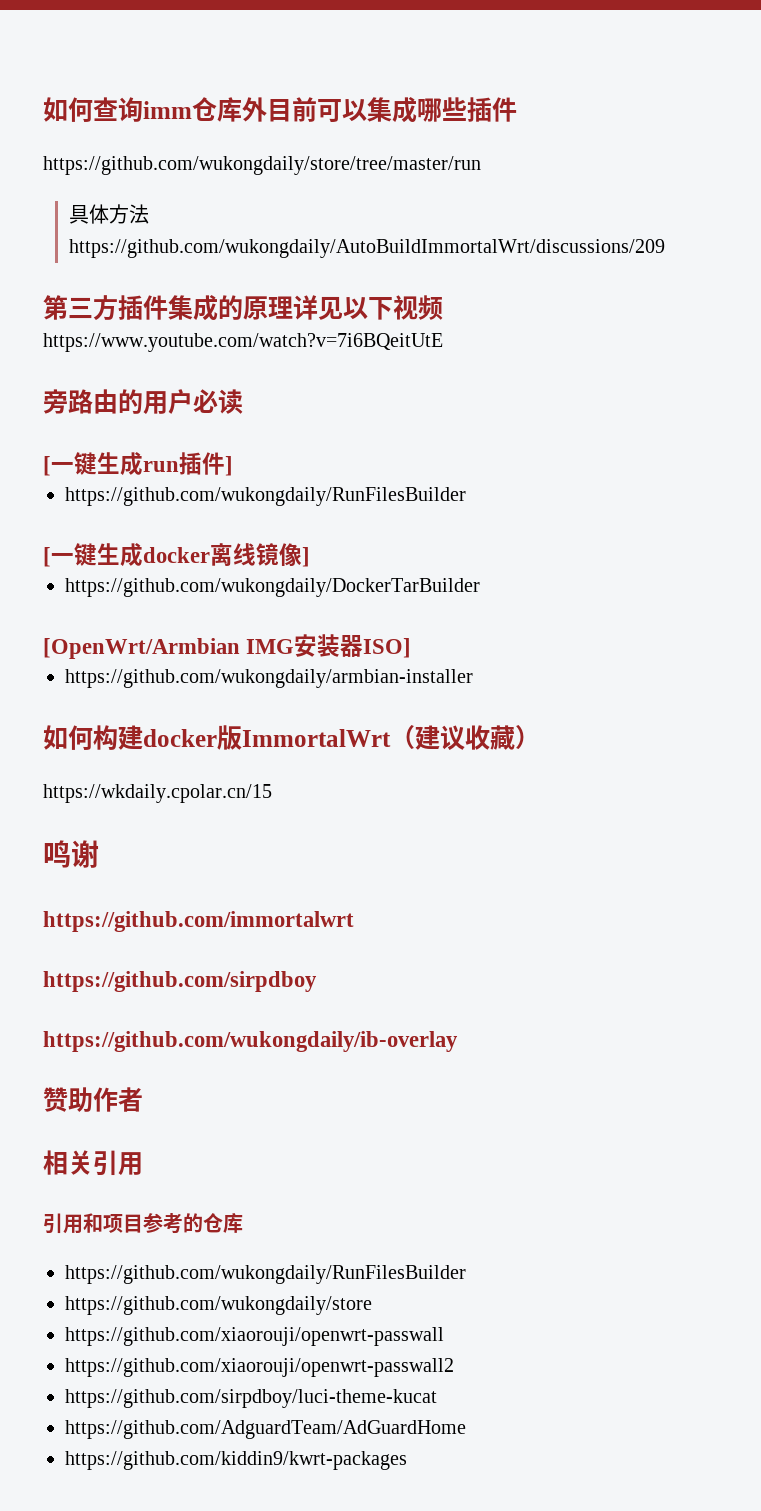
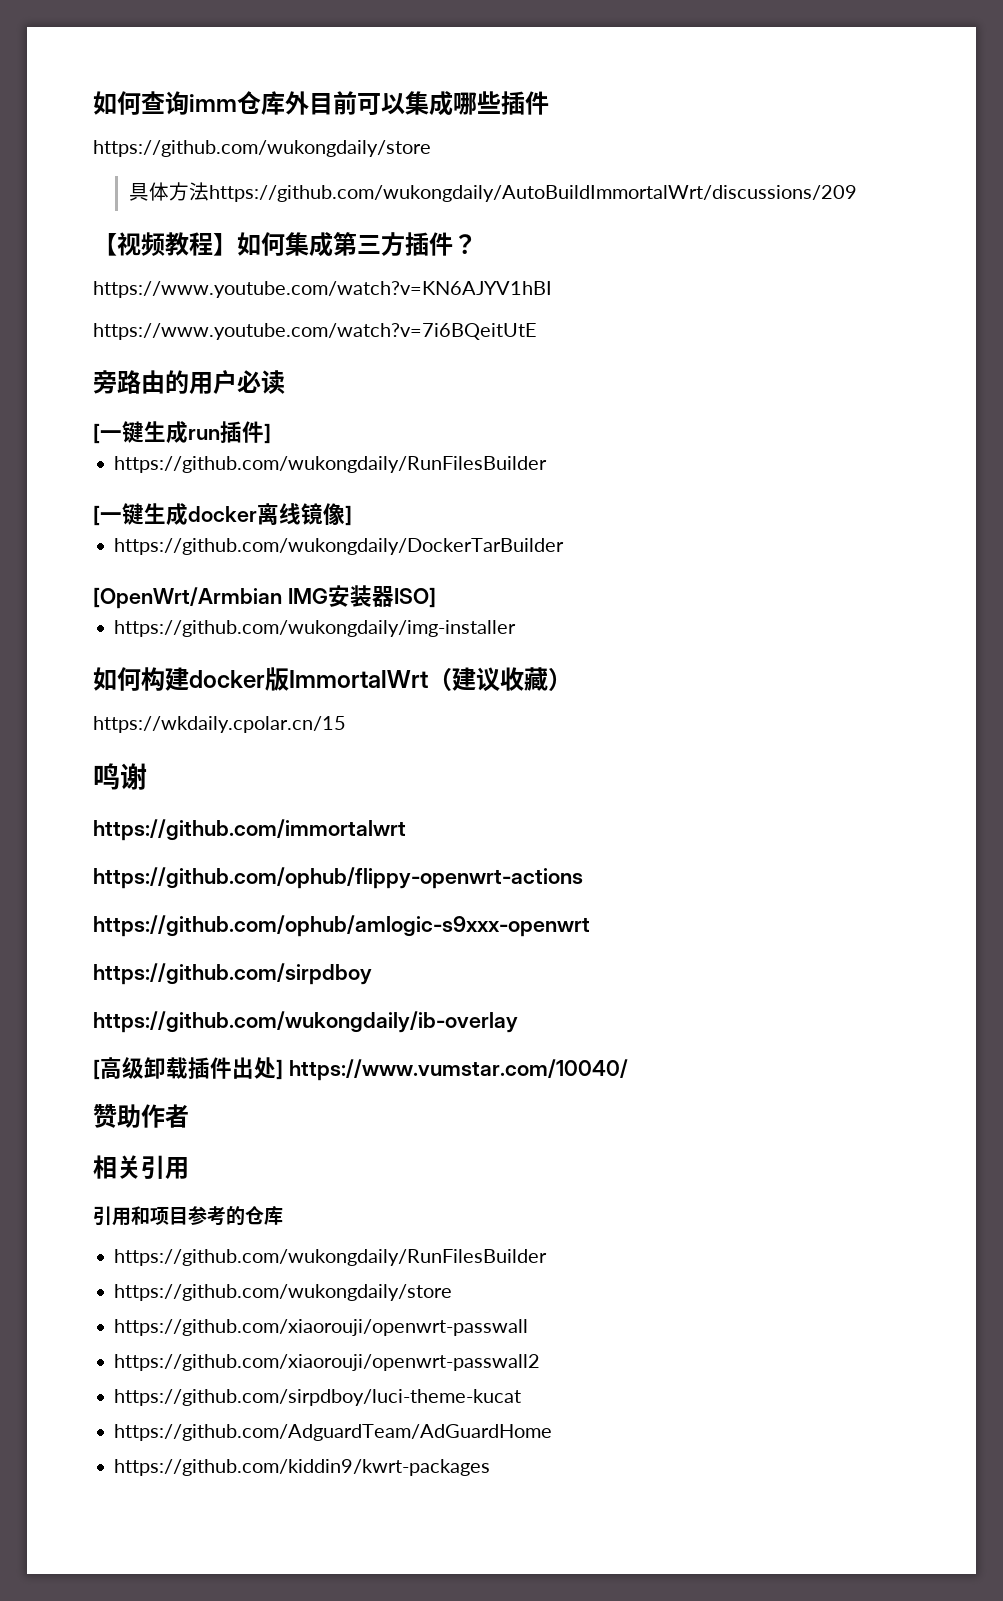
[43,156,481,175] https://github.com/wukongdaily/store/tree/master/run -> [93,140,431,157] https://github.com/wukongdaily/store
[43,295,443,321] 第三方插件集成的原理详见以下视频 -> [93,232,477,257] [93,281,552,298] 【视频教程】如何集成第三方插件？ // https://www.youtube.com/watch?v=KN6AJYV1hBI
[65,669,473,688] https://github.com/wukongdaily/armbian-installer -> [114,620,517,637] https://github.com/wukongdaily/img-installer
(354, 921) none -> [93,867,583,889] [93,915,590,937] // https://github.com/ophub/flippy-openwrt-actions // https://github.com/ophub/amlogic-s9xxx-openwrt
(458, 1041) none -> [93,1057,628,1081] // [高级卸载插件出处] https://www.vumstar.com/10040/

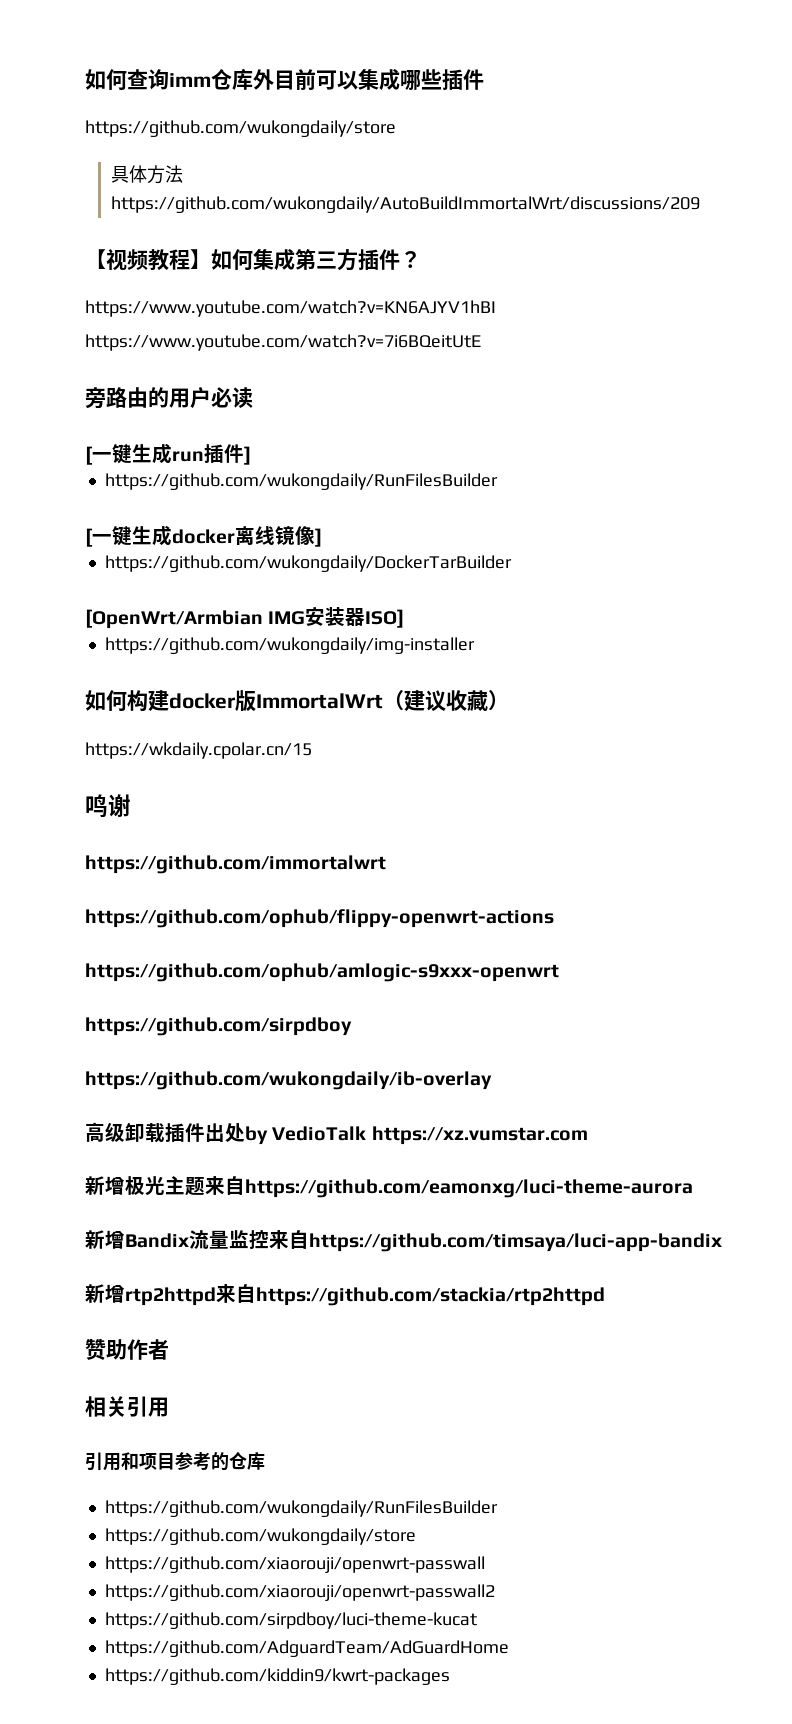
[93,1059,100,1080] [ -> (492, 1080) none
[276,1059,628,1081] ] https://www.vumstar.com/10040/ -> [245,1126,588,1145] [85,1176,693,1198] [85,1230,722,1252] [85,1284,605,1306] by VedioTalk https://xz.vumstar.com // 新增极光主题来自https://github.com/eamonxg/luci-theme-aurora // 新增Bandix流量监控来自https://github.com/timsaya/luci-app-bandix // 新增rtp2httpd来自https://github.com/stackia/rtp2httpd

